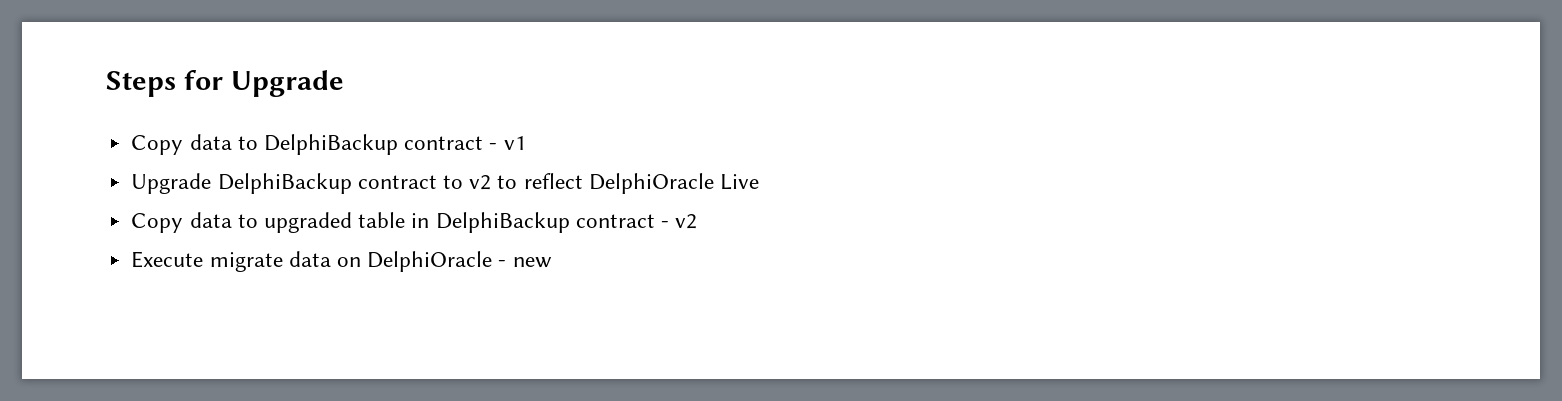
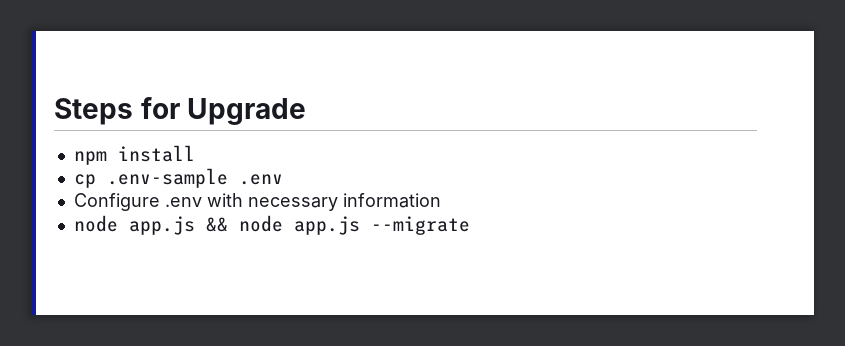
[131,134,526,155] [131,173,759,194] [131,212,698,233] [131,251,552,272] Copy data to DelphiBackup contract - v1 // Upgrade DelphiBackup contract to v2 to reflect DelphiOracle Live // Copy data to upgraded table in DelphiBackup contract - v2 // Execute migrate data on DelphiOracle - new -> [73,145,195,165] [73,168,283,188] [73,193,441,211] [73,215,470,235] npm install // cp .env-sample .env // Configure .env with necessary information // node app.js && node app.js --migrate

